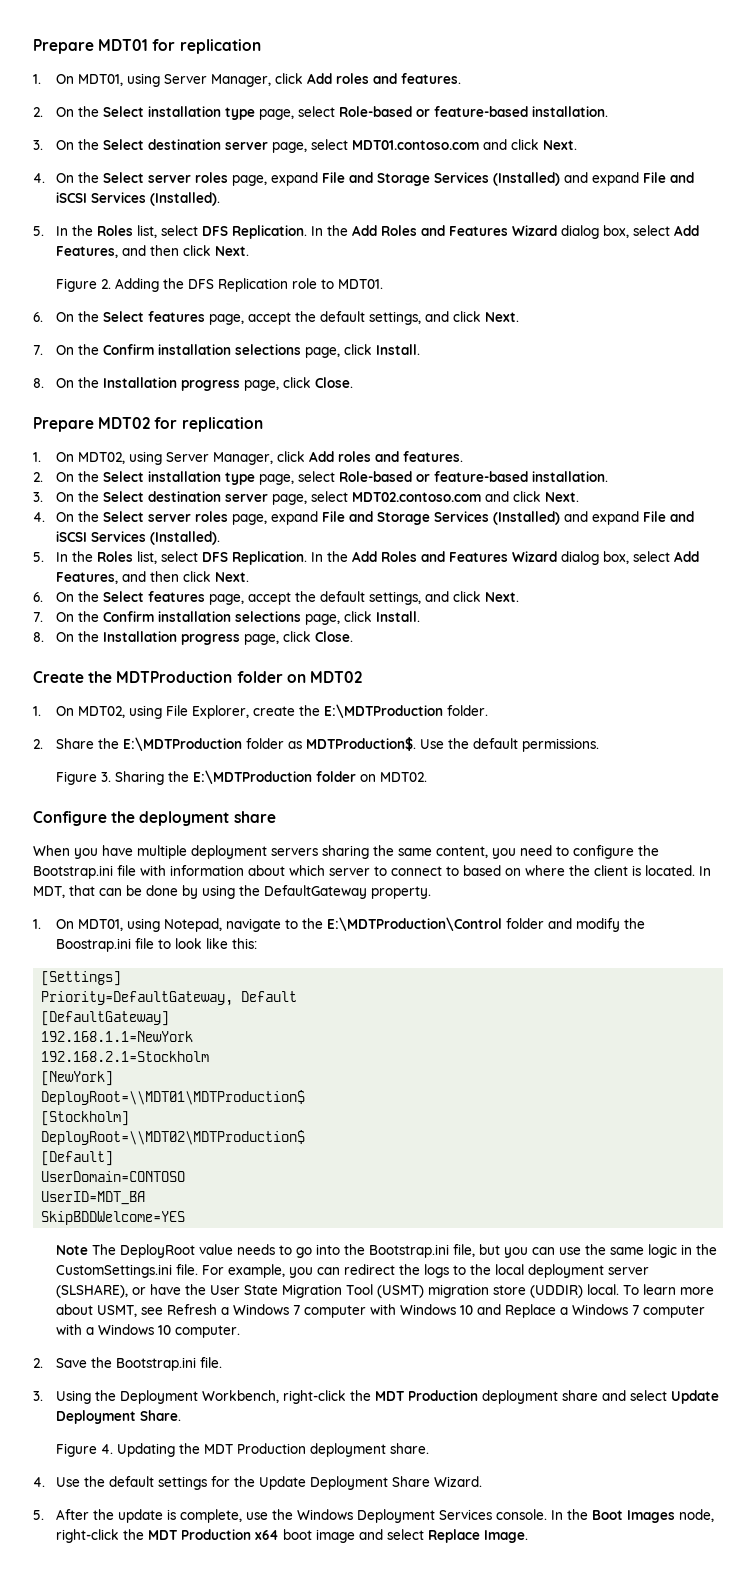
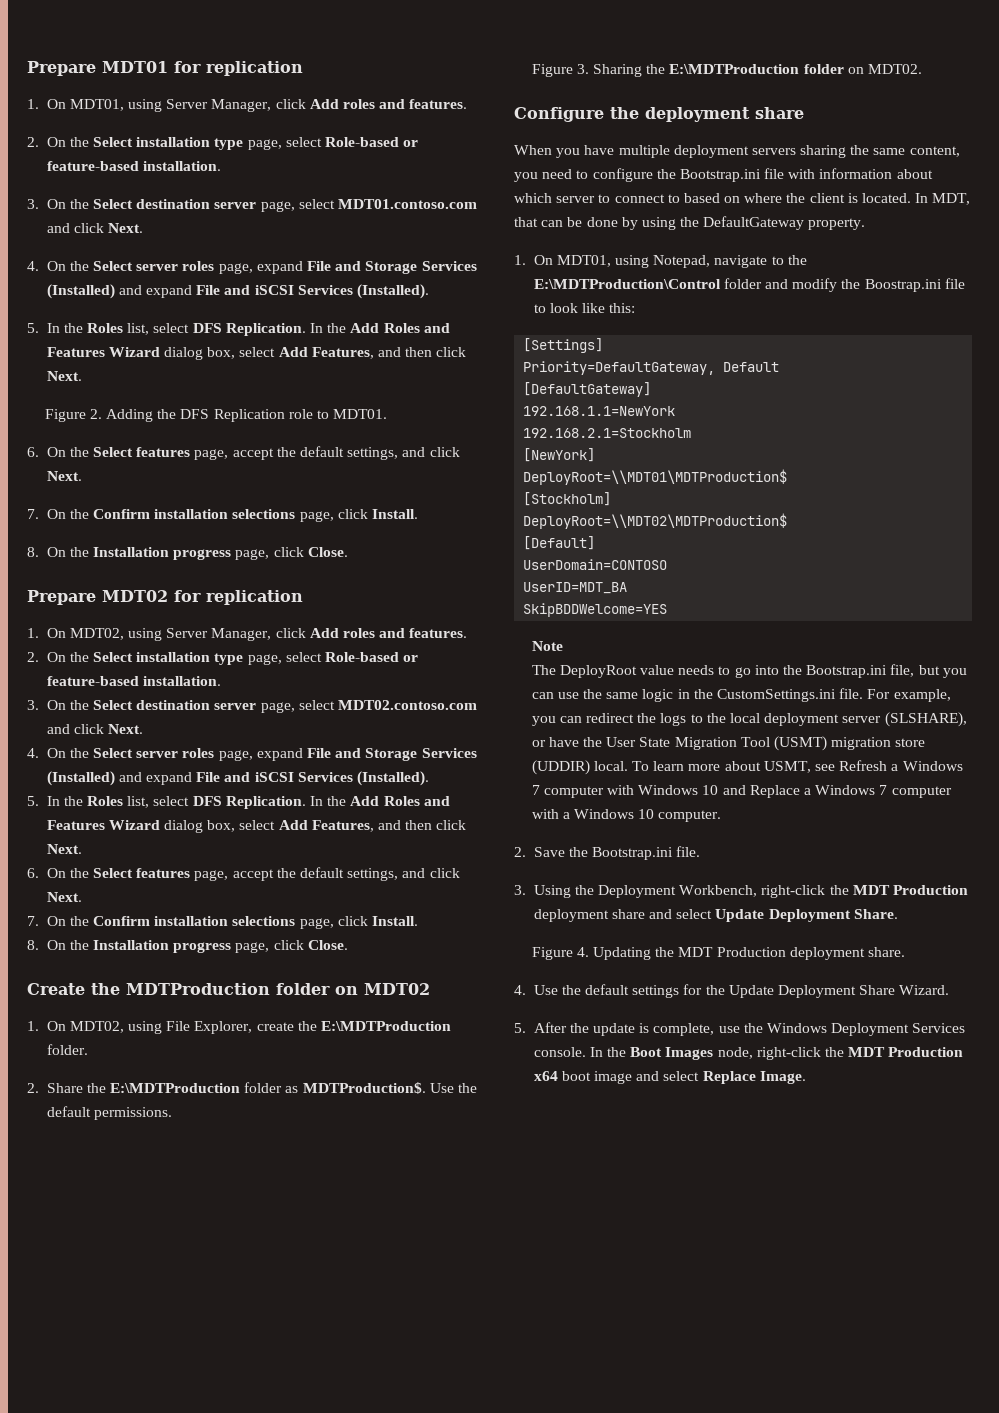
(89, 1250) none -> (563, 646) //

